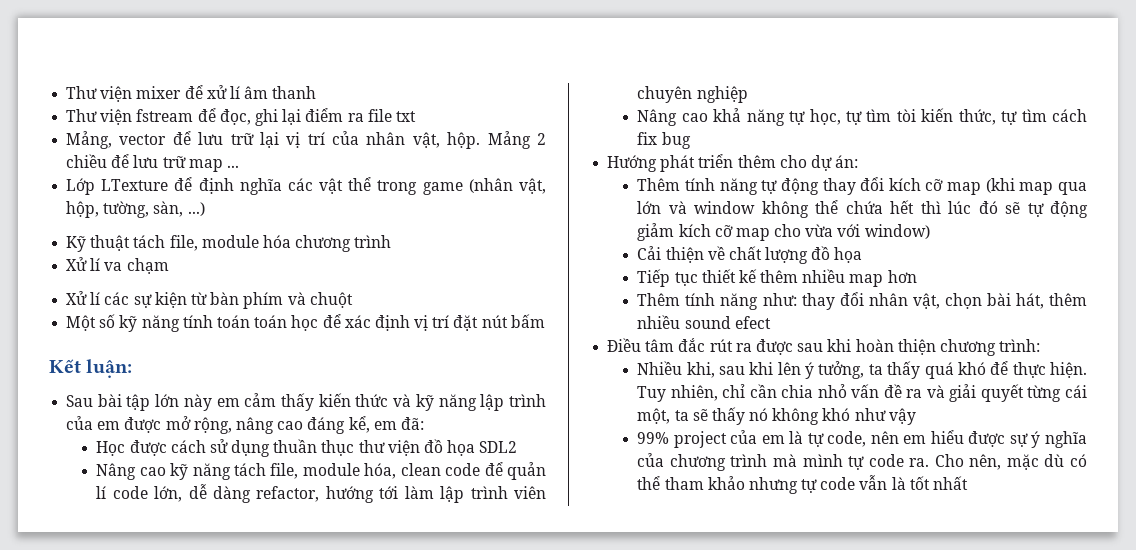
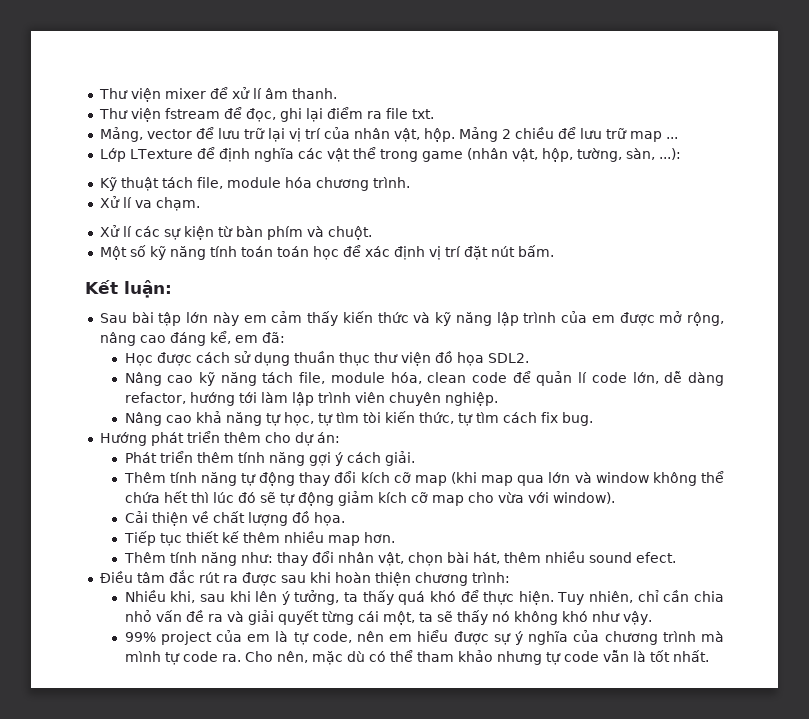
[272,86,317,99] thanh -> [291,88,337,99] thanh.
[395,111,416,122] txt -> [411,109,434,119] txt.
[187,202,205,216] ...) -> [658,148,681,160] ...):
[354,235,392,248] trình -> [372,177,410,188] trình.
[126,258,169,274] chạm -> [155,197,200,211] chạm.
[309,292,353,308] chuột -> [327,226,372,240] chuột.
[510,314,545,328] bấm -> [517,245,554,257] bấm.
[479,441,518,453] SDL2 -> [487,353,529,363] SDL2.
[696,86,748,103] nghiệp -> [444,392,498,406] nghiệp.
[661,132,691,149] bug -> [561,412,593,426] bug.
(859, 161) none -> [124,451,415,466] // Phát triển thêm tính năng gợi ý cách giải.
[864,224,930,239] window) -> [552,492,615,504] window).
[834,247,863,263] họa -> [313,512,345,526] họa.
[887,270,917,283] hơn -> [363,532,395,543] hơn.
[734,316,771,329] efect -> [635,552,676,563] efect.
[888,408,916,425] vậy -> [622,611,652,625] vậy.
[932,476,968,490] nhất -> [672,650,709,662] nhất.

